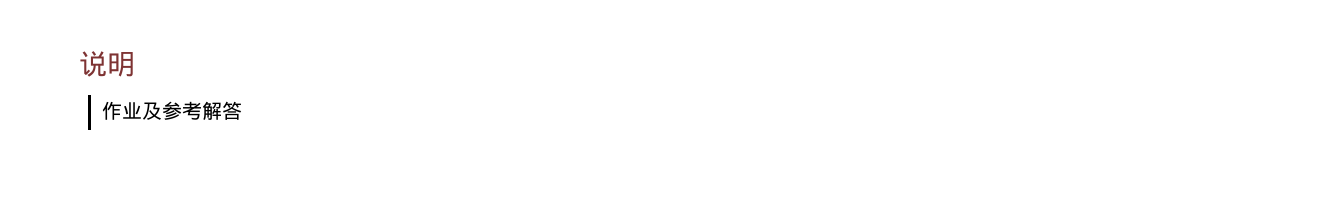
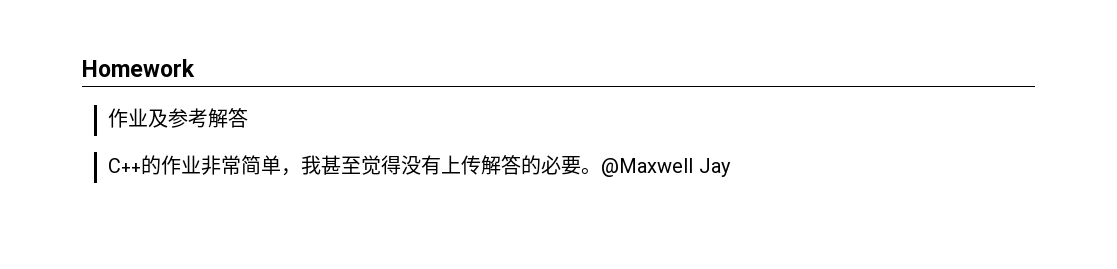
[79,51,135,77] 说明 -> [82,59,195,77] Homework
(242, 110) none -> [108,155,731,177] // C++的作业非常简单，我甚至觉得没有上传解答的必要。@Maxwell Jay

